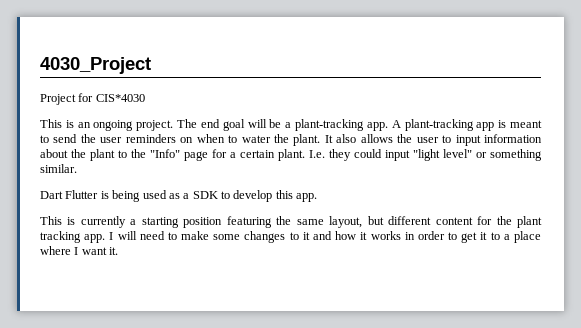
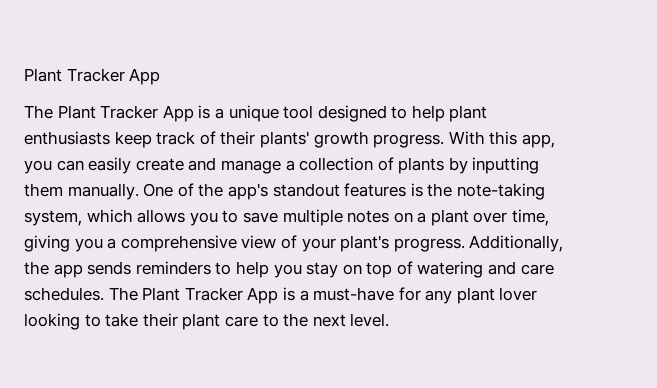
[40,57,151,74] [40,93,145,105] [40,119,542,131] [40,134,543,146] [40,149,542,161] [40,164,77,173] [40,190,318,202] [40,216,542,228] [40,231,542,243] [40,246,119,255] 4030_Project // Project for CIS*4030 // This is an ongoing project. The end goal will be a plant-tracking app. A plant-tracking app is meant to send the user reminders on when to water the plant. It also allows the user to input information about the plant to the "Info" page for a certain plant. I.e. they could input "light level" or something similar. // Dart Flutter is being used as a SDK to develop this app. // This is currently a starting position featuring the same layout, but different content for the plant tracking app. I will need to make some changes to it and how it works in order to get it to a place where I want it. -> [24,68,161,85] [24,105,488,122] [24,131,555,148] [24,157,540,174] [24,183,545,200] [24,209,550,226] [24,235,564,252] [24,261,554,278] [24,287,538,304] [24,313,390,330] Plant Tracker App // The Plant Tracker App is a unique tool designed to help plant enthusiasts keep track of their plants' growth progress. With this app, you can easily create and manage a collection of plants by inputting them manually. One of the app's standout features is the note-taking system, which allows you to save multiple notes on a plant over time, giving you a comprehensive view of your plant's progress. Additionally, the app sends reminders to help you stay on top of watering and care schedules. The Plant Tracker App is a must-have for any plant lover looking to take their plant care to the next level.

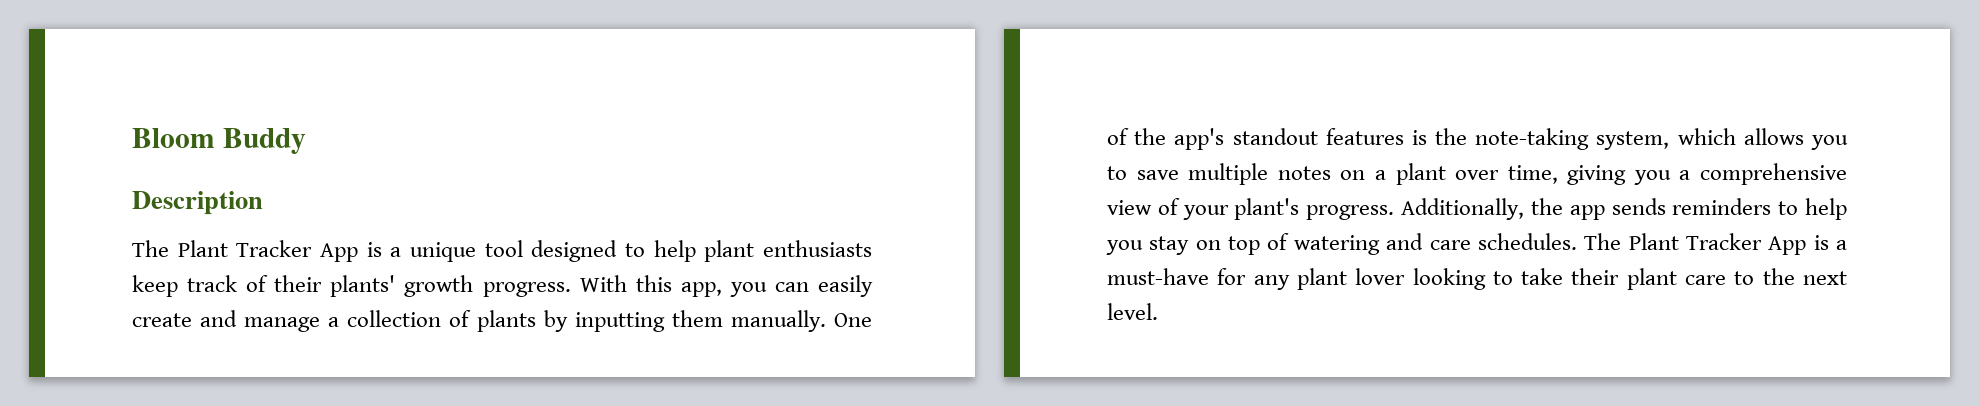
[24,68,161,85] Plant Tracker App -> [132,128,306,154] [132,191,263,215] Bloom Buddy // Description

